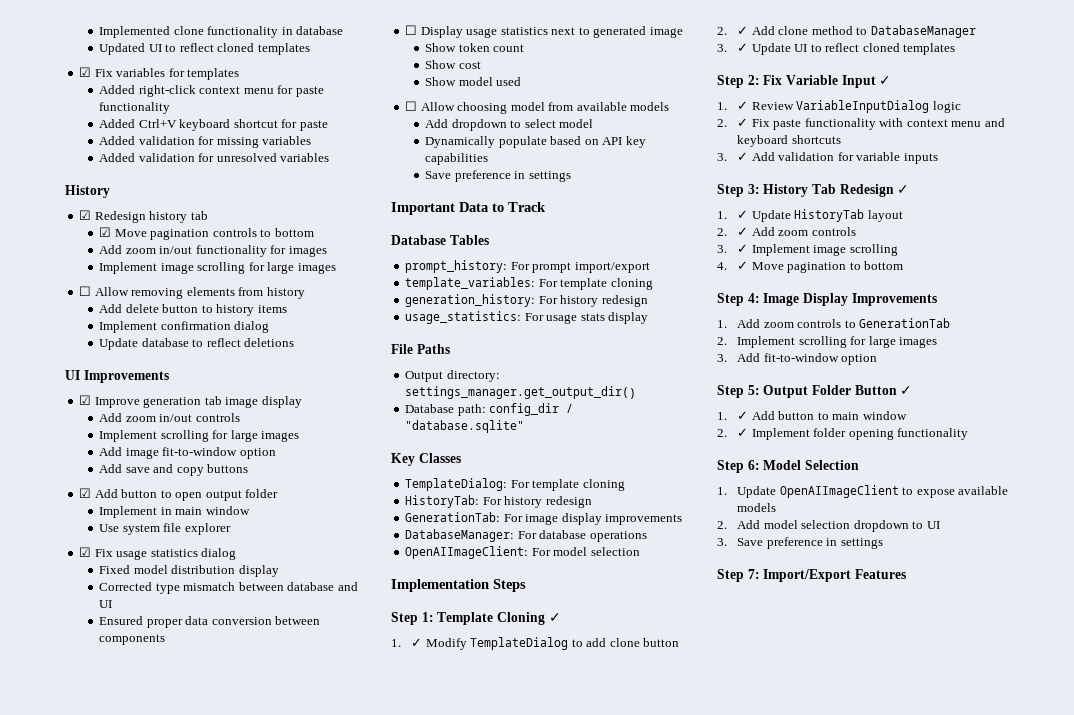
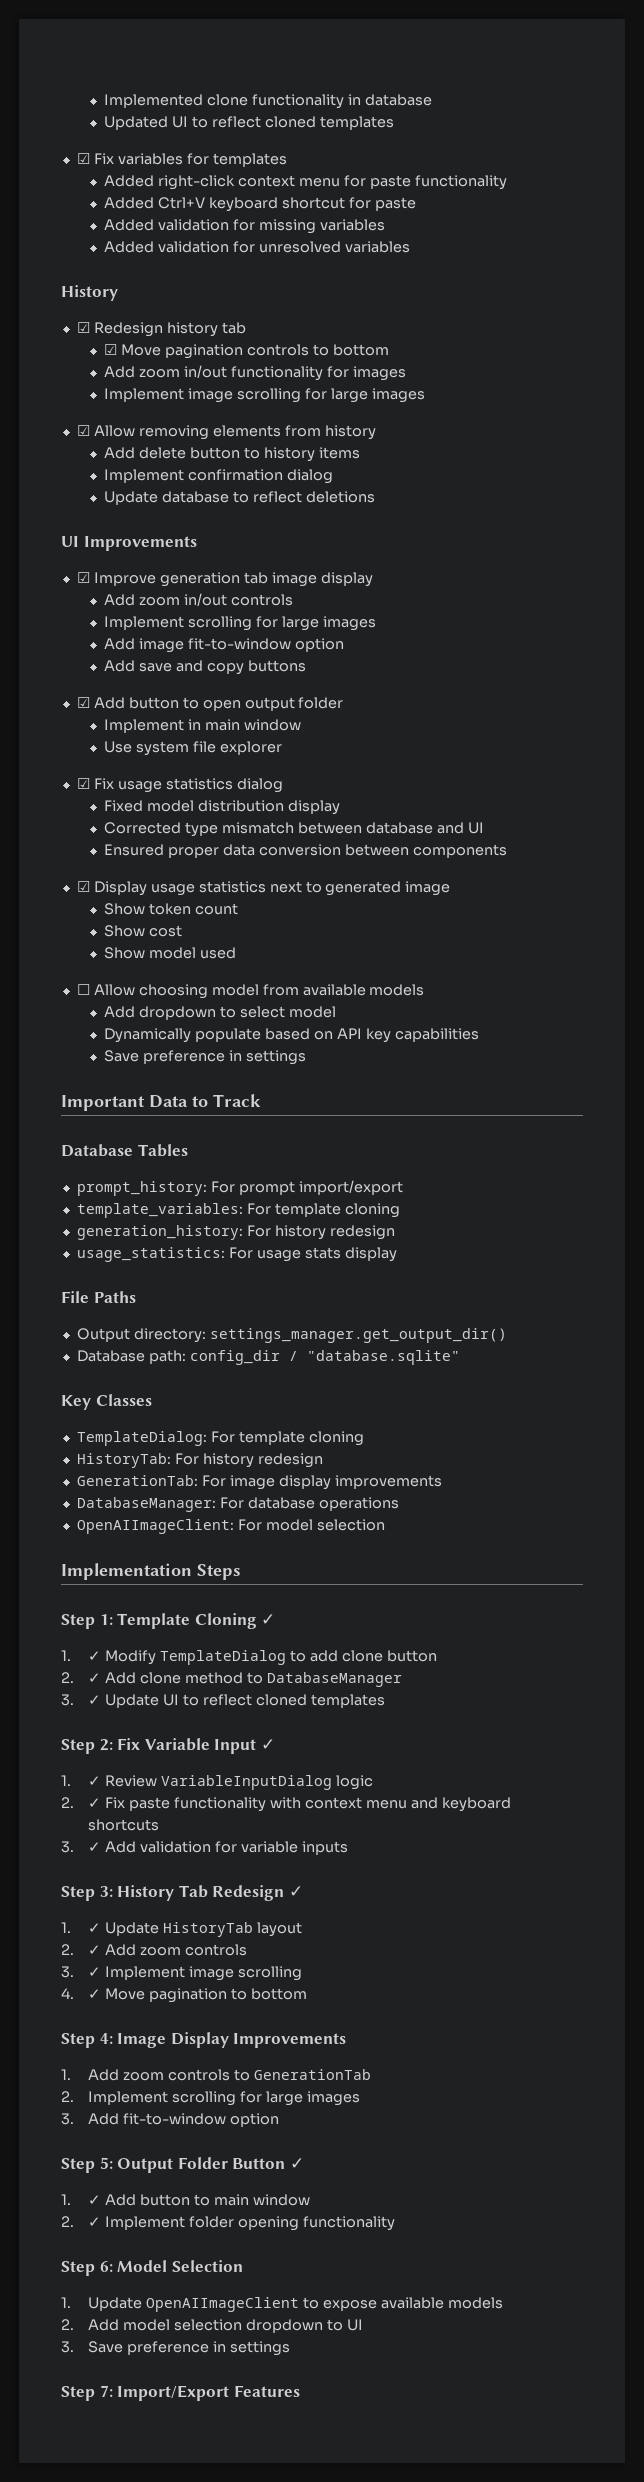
[79,286,92,296] ☐ -> [76,425,90,436] ☑
[405,25,418,35] ☐ -> [76,881,90,892] ☑

